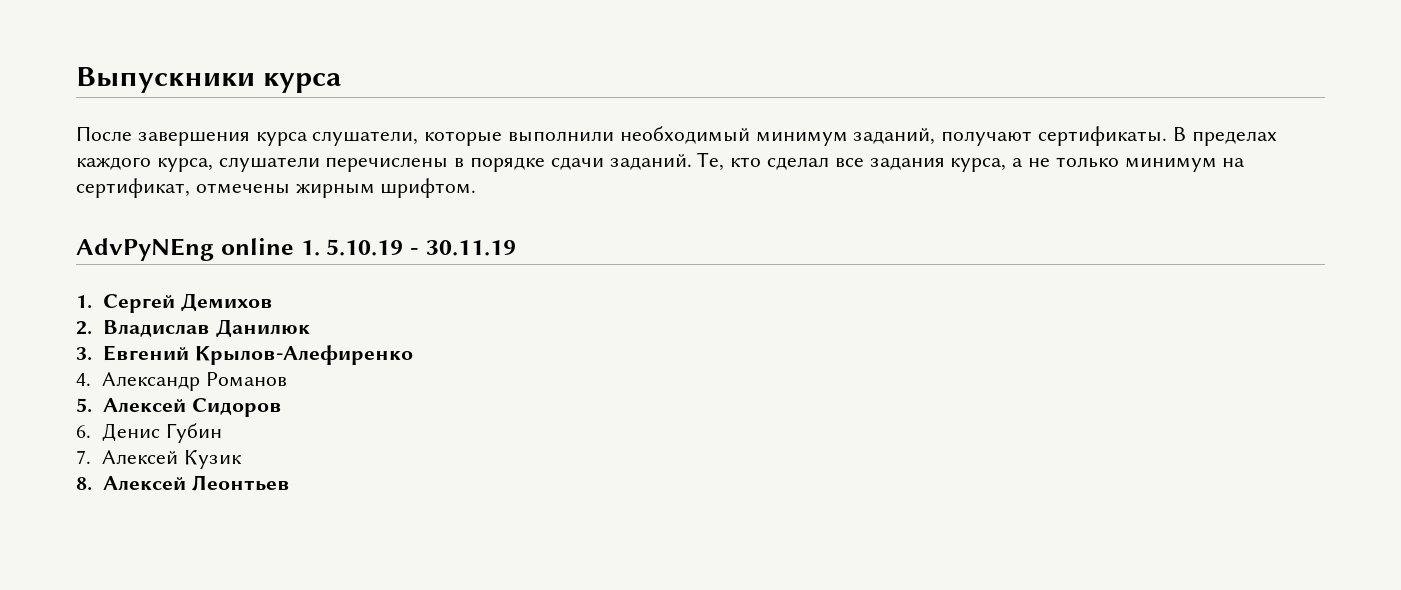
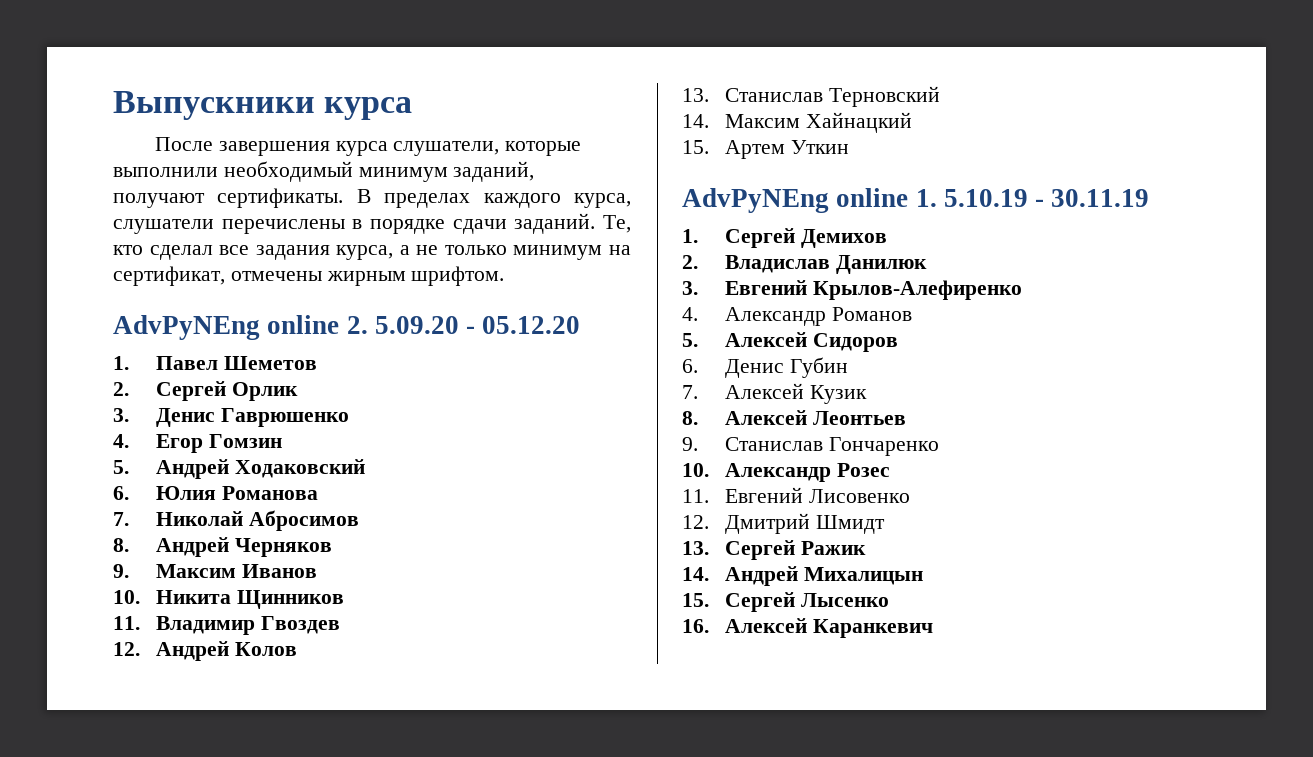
(477, 188) none -> [113,315,581,340] [113,356,317,370] [113,381,298,401] [113,408,349,427] [113,434,282,453] [113,459,365,479] [113,486,318,500] [113,510,359,531] [113,537,332,557] [113,564,317,578] [113,590,344,609] [113,616,340,635] [113,641,297,661] [682,86,940,107] [682,112,912,133] [682,140,849,159] // AdvPyNEng online 2. 5.09.20 - 05.12.20 // 1. Павел Шеметов // 2. Сергей Орлик // 3. Денис Гаврюшенко // 4. Егор Гомзин // 5. Андрей Ходаковский // 6. Юлия Романова // 7. Николай Абросимов // 8. Андрей Черняков // 9. Максим Иванов // 10. Никита Щинников // 11. Владимир Гвоздев // 12. Андрей Колов // 13. Станислав Терновский // 14. Максим Хайнацкий // 15. Артем Уткин
(290, 483) none -> [682,437,939,456] [682,463,890,482] [682,487,910,503] [682,513,885,534] [682,540,866,560] [682,566,923,586] [682,592,889,612] [682,618,933,638] // 9. Станислав Гончаренко // 10. Александр Розес // 11. Евгений Лисовенко // 12. Дмитрий Шмидт // 13. Сергей Ражик // 14. Андрей Михалицын // 15. Сергей Лысенко // 16. Алексей Каранкевич

